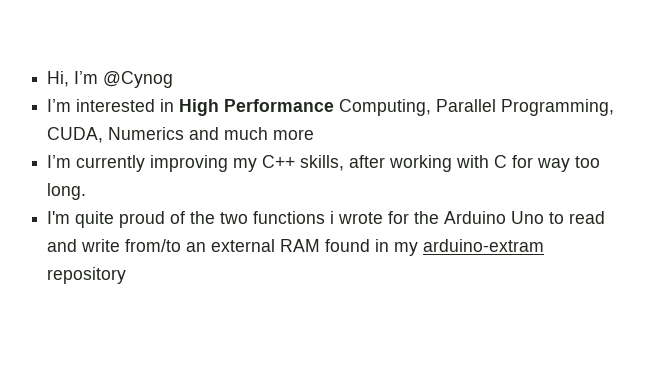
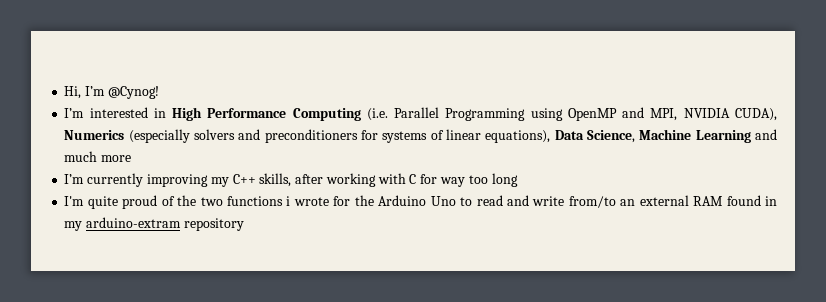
[103,71,174,88] @Cynog -> [107,86,159,99] @Cynog!
[339,99,615,116] [47,127,185,143] Computing, Parallel Programming, CUDA, Numerics -> [292,107,778,121] [64,129,751,143] Computing (i.e. Parallel Programming using OpenMP and MPI, NVIDIA CUDA), Numerics (especially solvers and preconditioners for systems of linear equations), Data Science, Machine Learning
[47,183,87,200] long. -> [491,173,518,187] long

